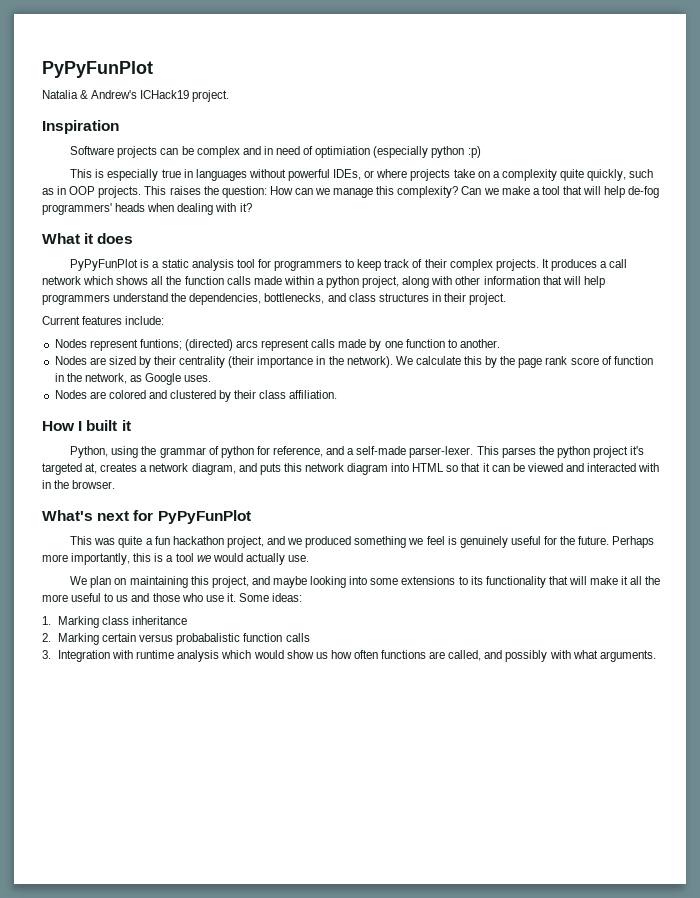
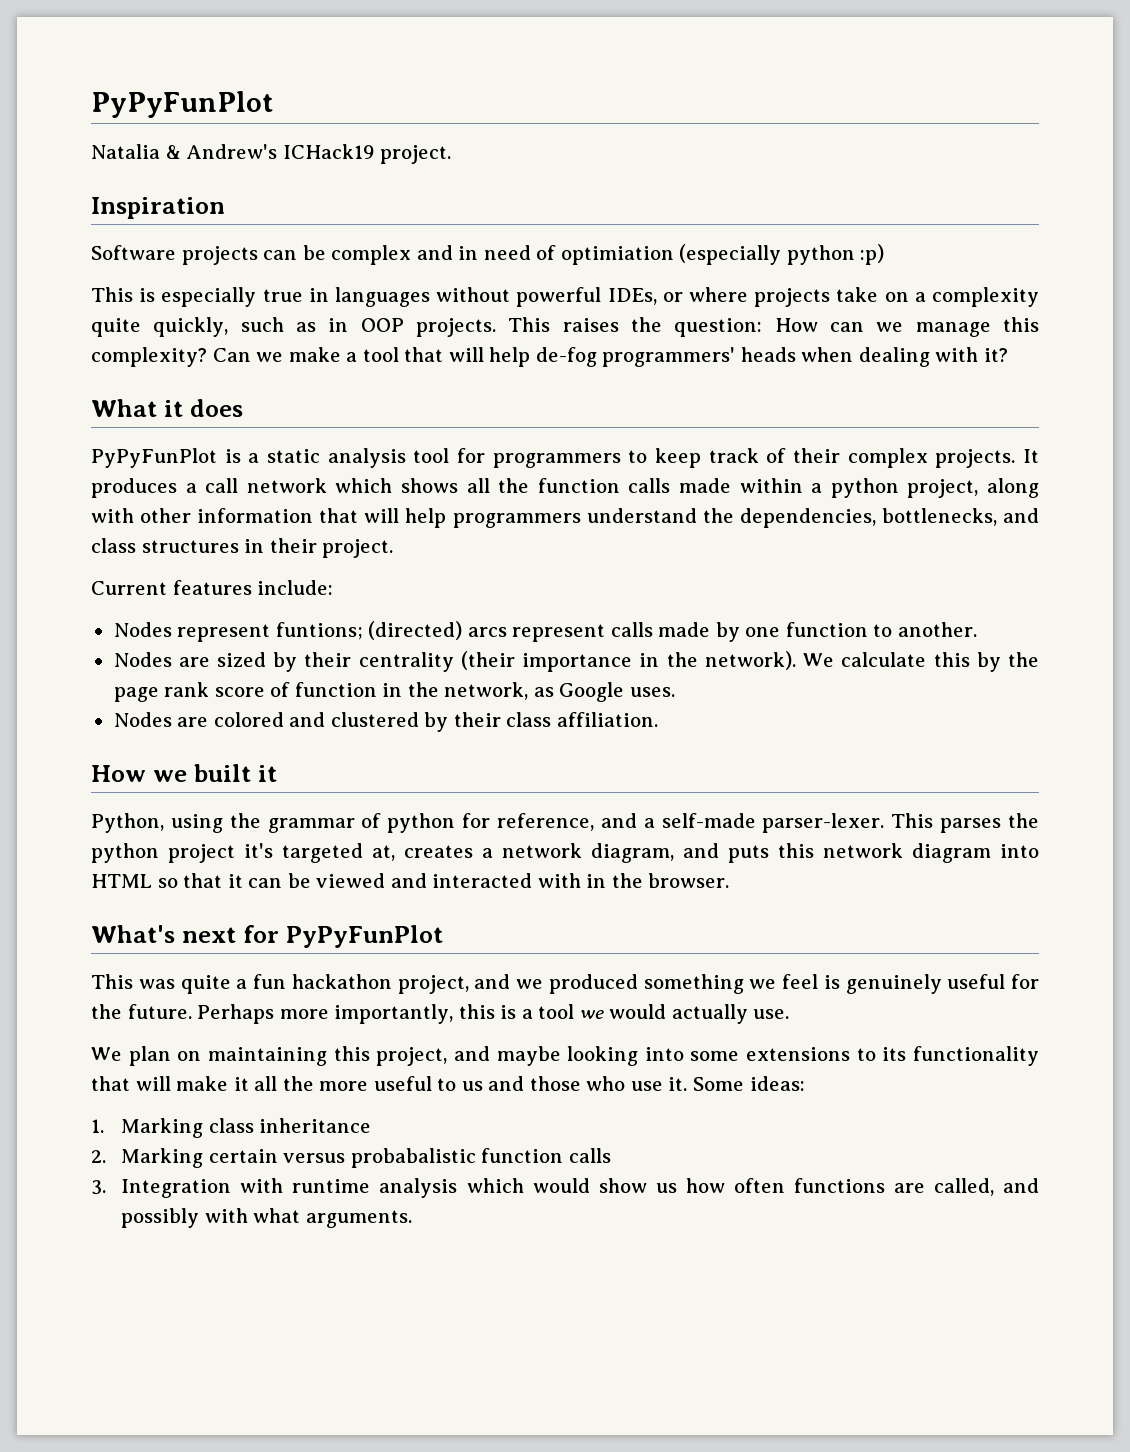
[78,421,83,431] I -> [152,770,187,782] we

